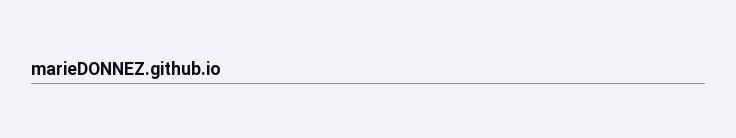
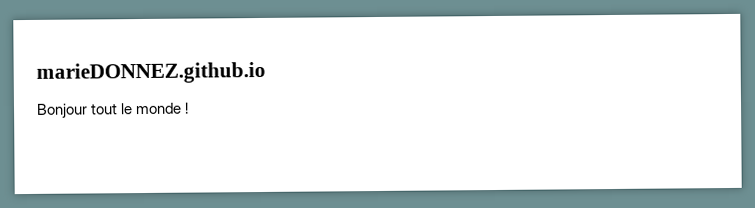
(221, 70) none -> [36,102,190,119] // Bonjour tout le monde !

